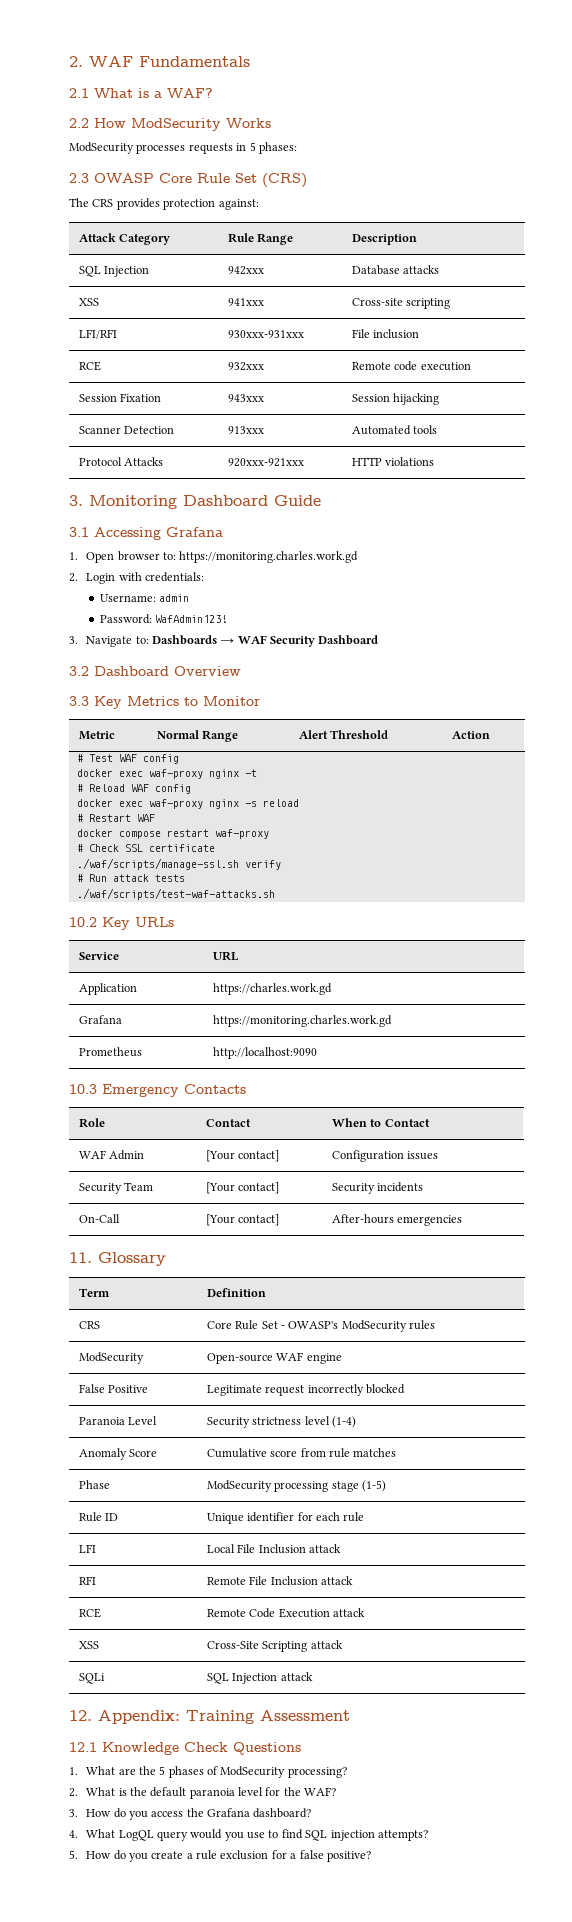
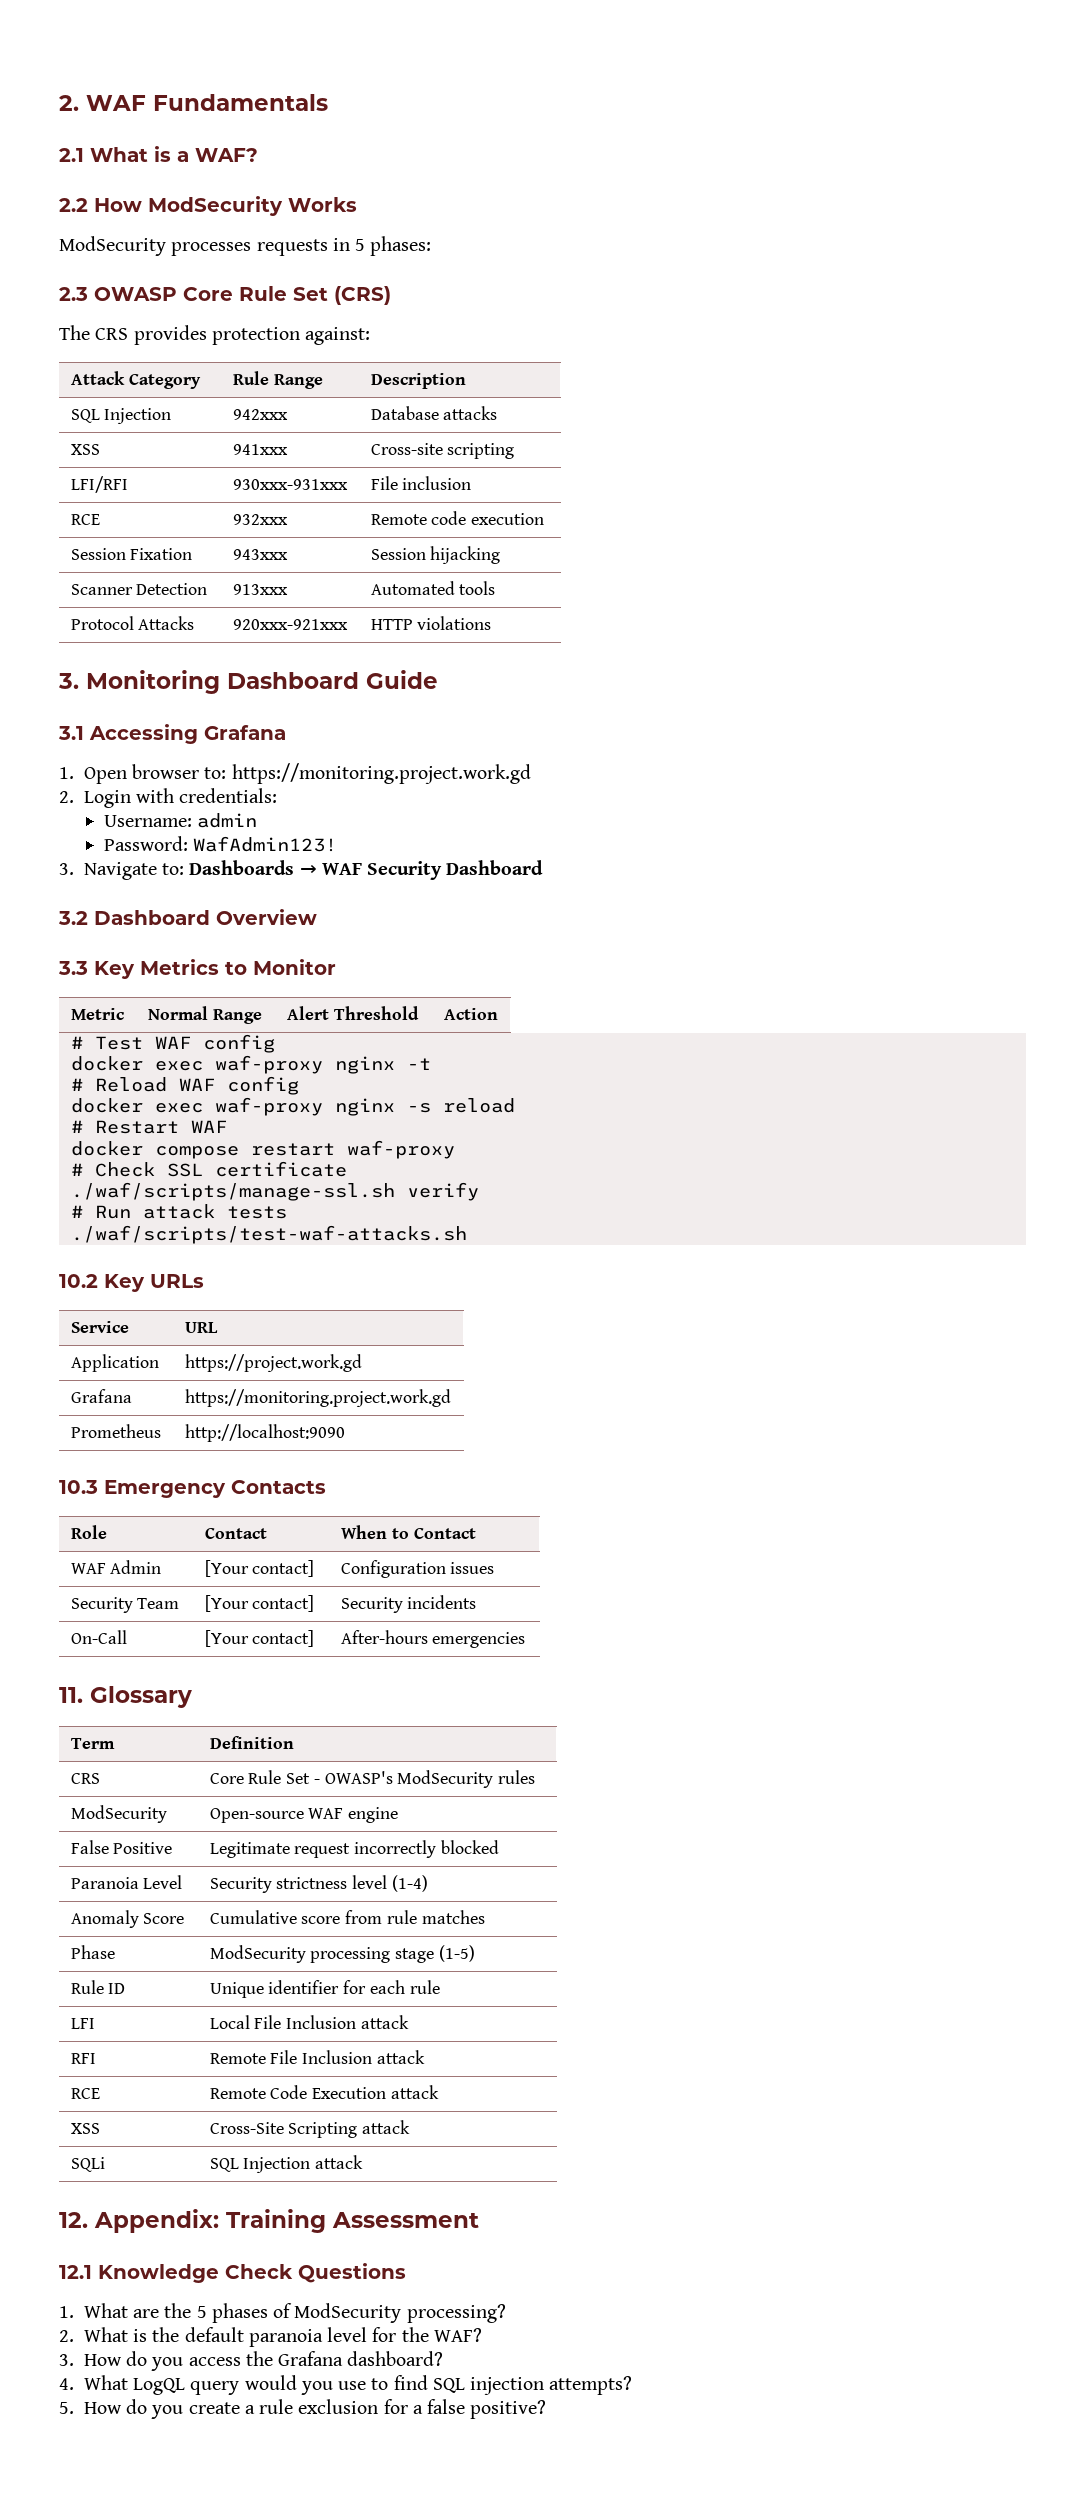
[179,551,359,563] https://monitoring.charles.work.gd -> [231,763,531,784] https://monitoring.project.work.gd
[212,983,332,995] https://charles.work.gd -> [184,1354,362,1372] https://project.work.gd
[212,1015,392,1027] https://monitoring.charles.work.gd -> [184,1389,451,1407] https://monitoring.project.work.gd

